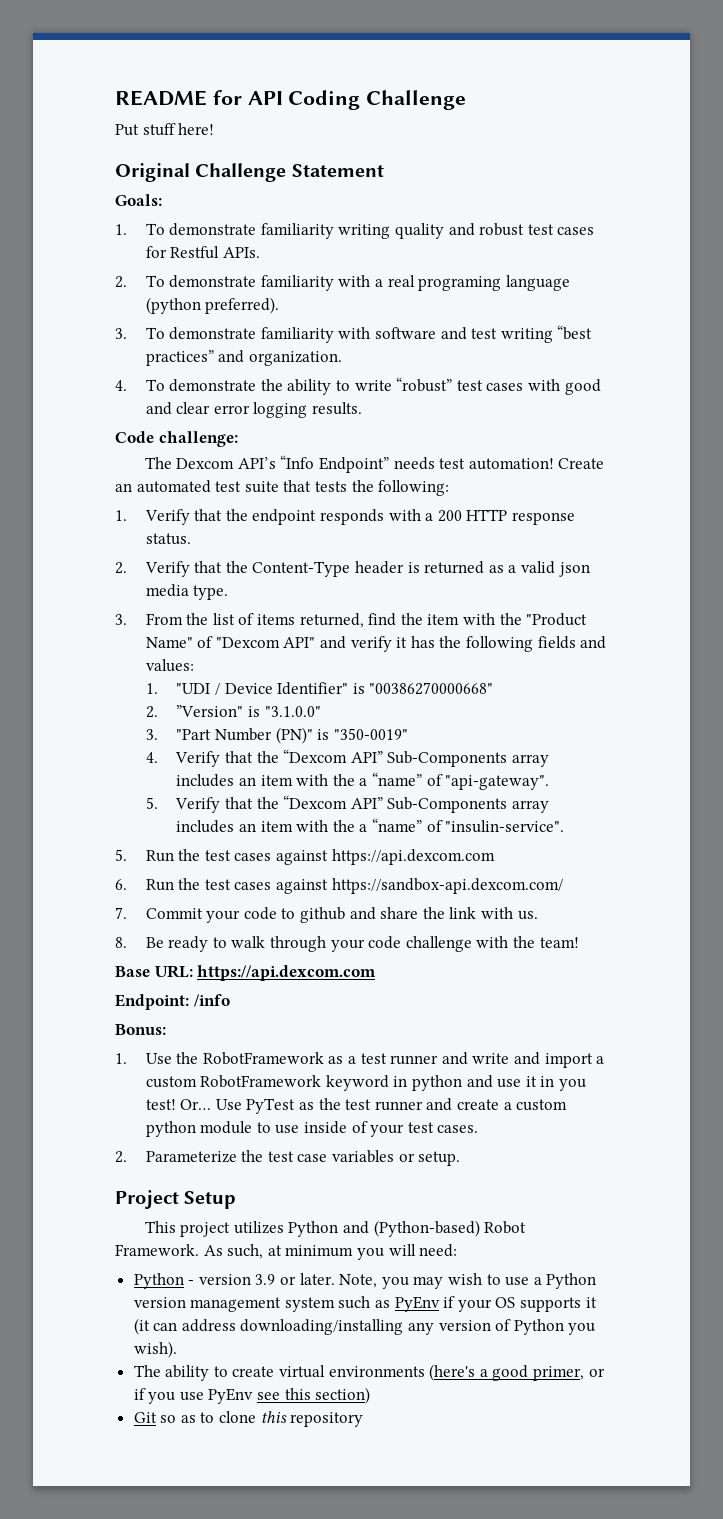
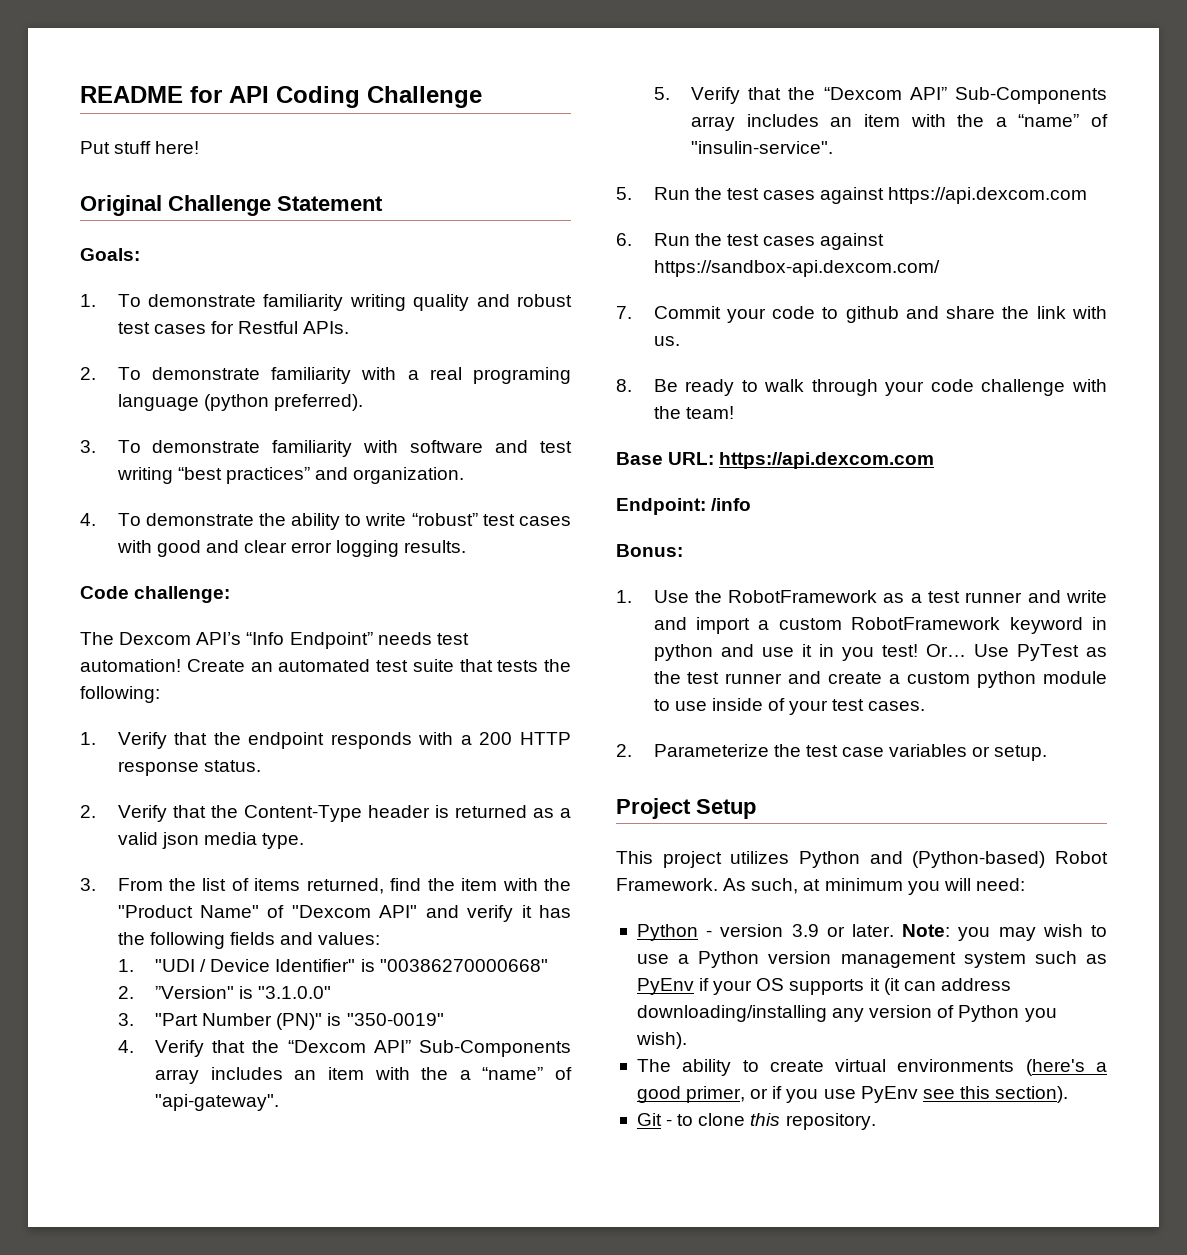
[339,1274,378,1288] Note, -> [902,924,951,937] Note:
[315,1387,371,1404] section) -> [995,1086,1069,1103] section).
[160,1415,196,1423] so as -> [666,1119,673,1126] -
[290,1412,364,1427] repository -> [785,1113,876,1130] repository.

